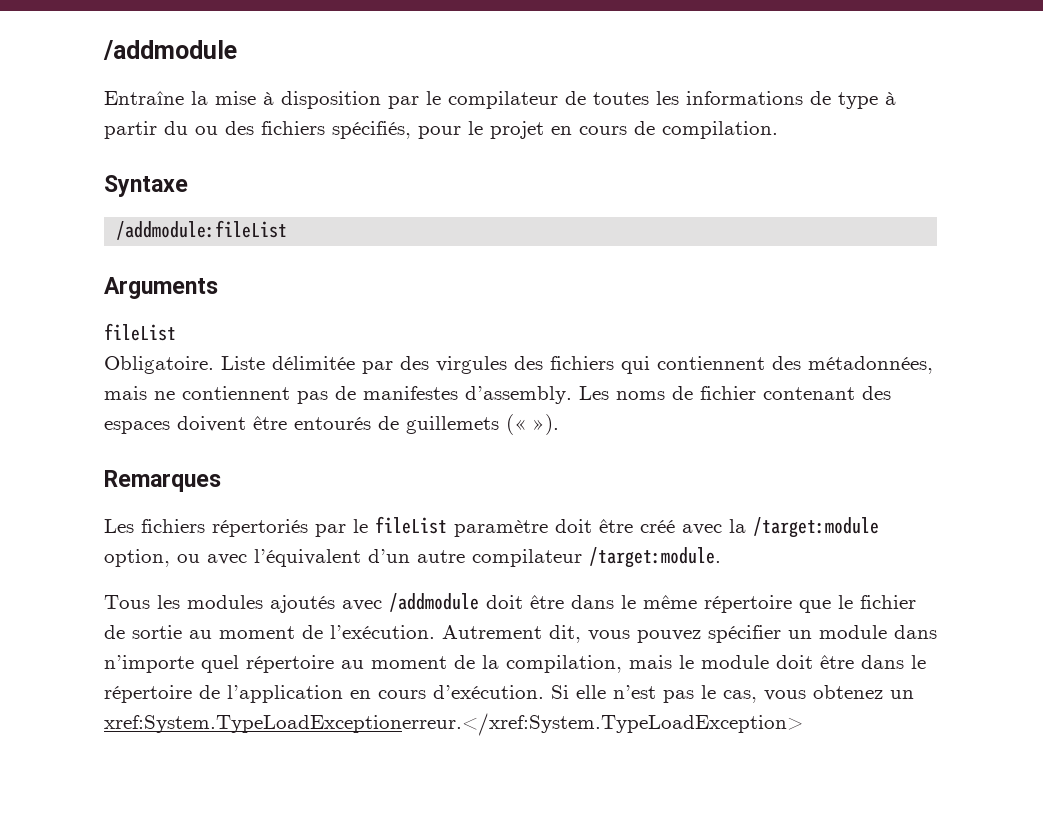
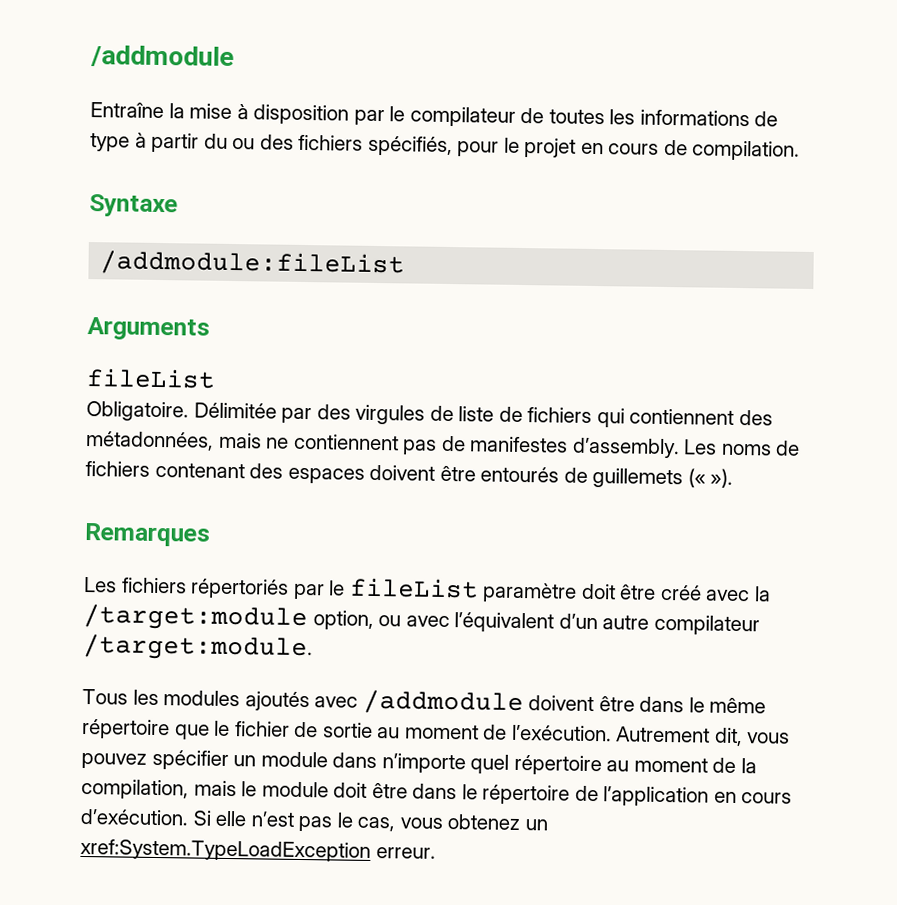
[221,356,355,370] Liste délimitée -> [193,402,277,419] Délimitée
[514,356,543,370] des -> [429,405,523,423] de liste de
[700,386,756,400] fichier -> [85,461,150,477] fichiers
[486,595,523,609] doit -> [528,695,595,712] doivent
[104,713,803,736] xref:System.TypeLoadExceptionerreur.</xref:System.TypeLoadException> -> [80,838,436,862] xref:System.TypeLoadException erreur.

